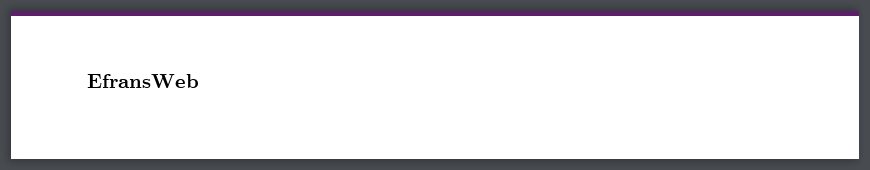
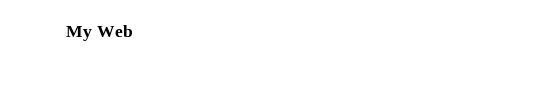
[87,74,199,88] EfransWeb -> [66,25,133,41] My Web

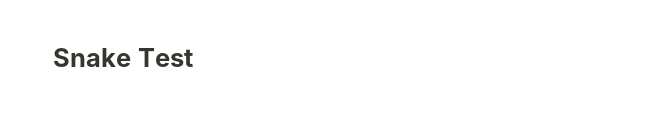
[66,25,133,41] My Web -> [53,48,193,67] Snake Test

